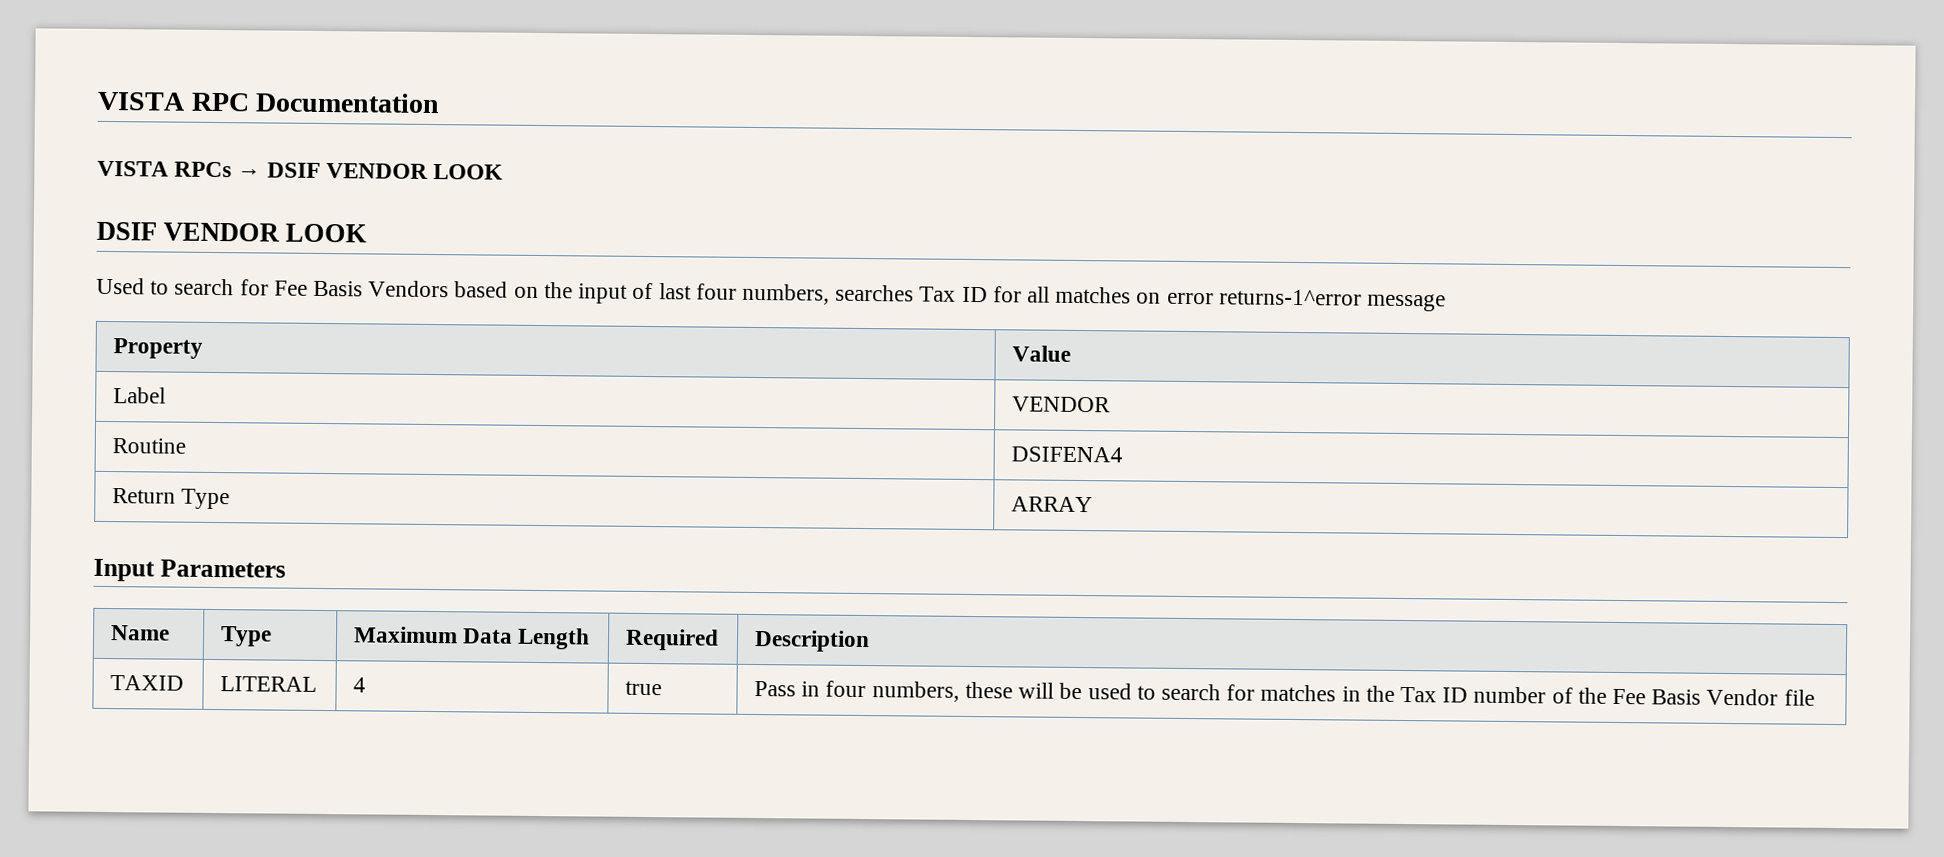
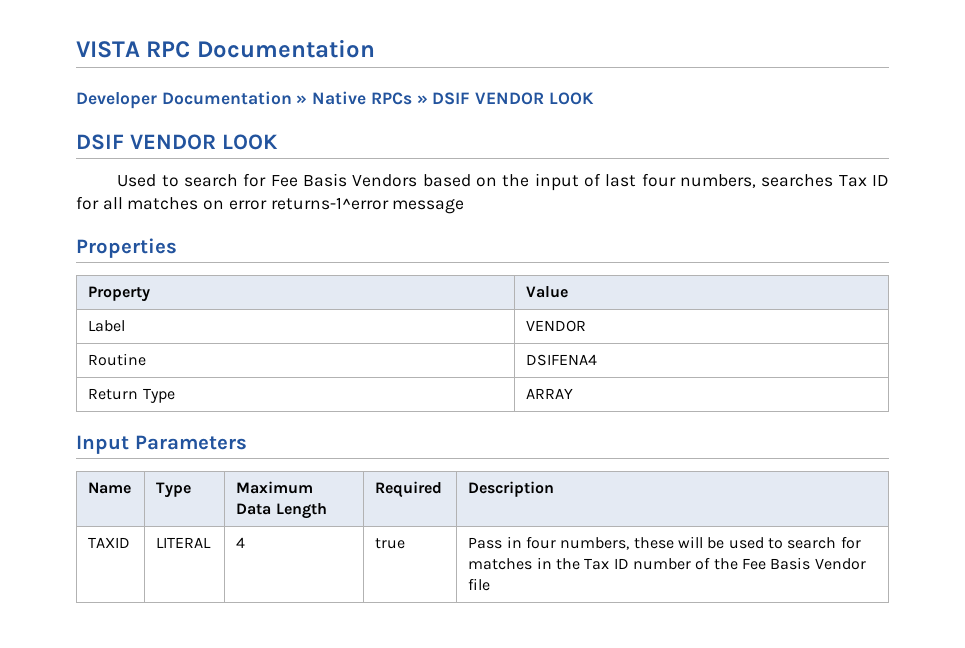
[97,160,262,178] VISTA RPCs → -> [76,91,428,109] Developer Documentation » Native RPCs »
(1447, 302) none -> [76,238,177,258] // Properties

